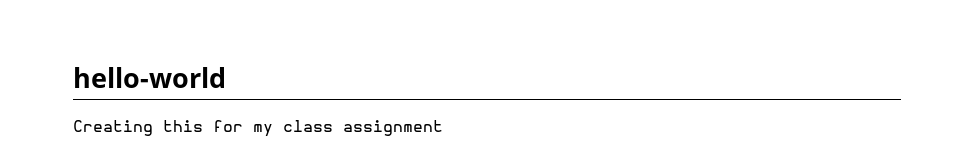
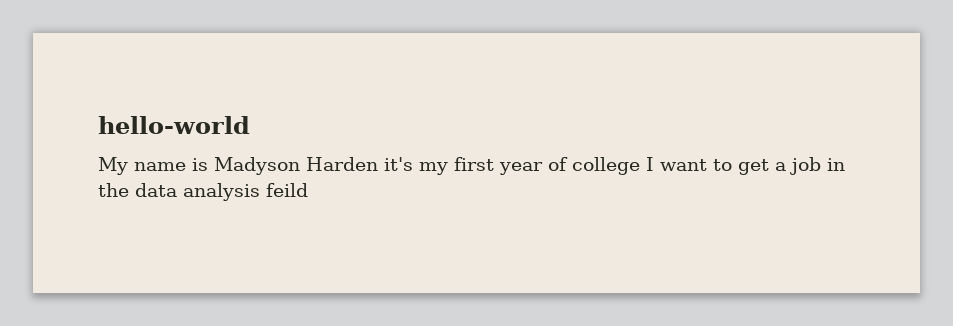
[73,120,443,137] Creating this for my class assignment -> [98,157,845,175] [98,183,308,201] My name is Madyson Harden it's my first year of college I want to get a job in the data analysis feild

